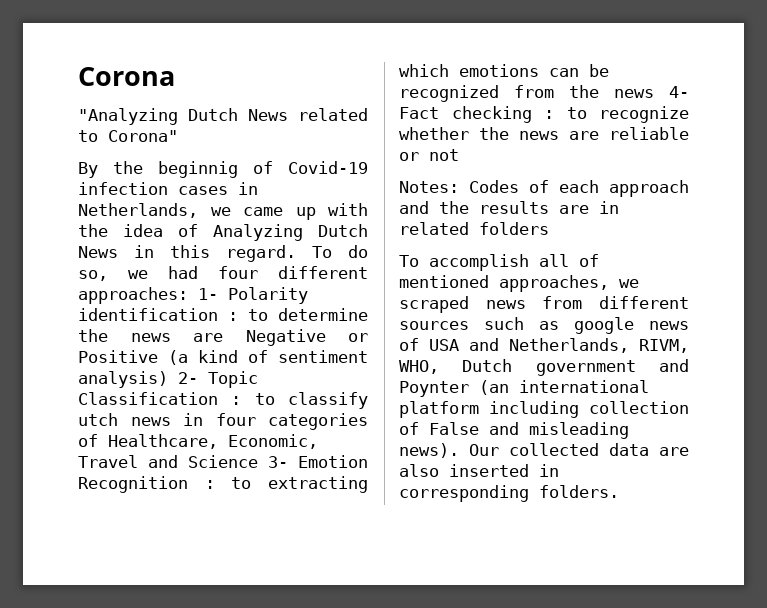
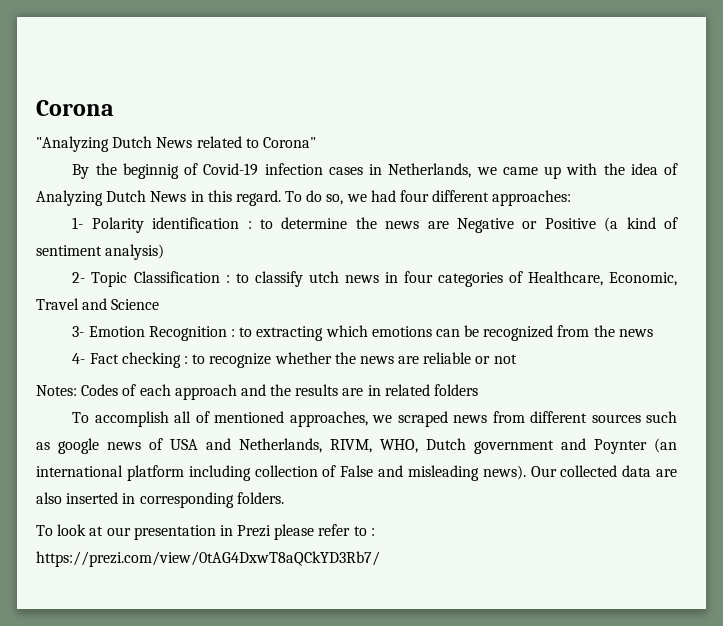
(188, 295) none -> (572, 198) //
(168, 379) none -> (165, 252) //
(258, 461) none -> (160, 304) //
(654, 93) none -> (653, 333) //
(619, 491) none -> [36,524,375,540] [36,551,380,567] // To look at our presentation in Prezi please refer to : https://prezi.com/view/0tAG4DxwT8aQCkYD3Rb7/

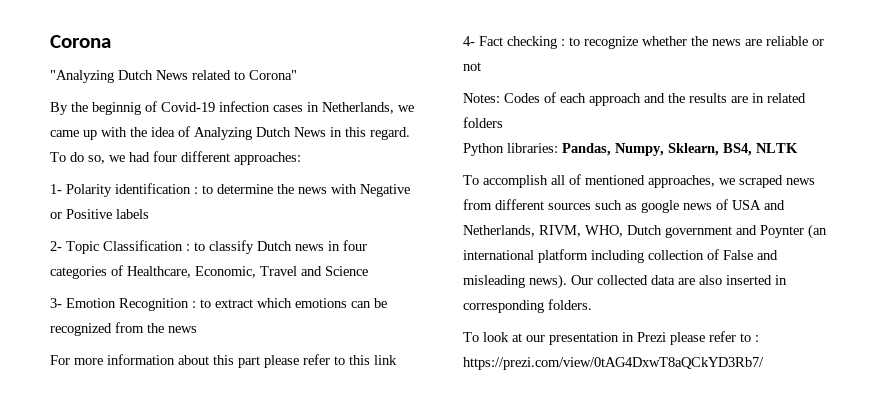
[427,221,449,229] are -> [331,184,357,194] with
[604,217,678,232] [36,244,165,260] (a kind of sentiment analysis) -> [116,209,149,219] labels
[308,271,339,283] utch -> [257,241,292,251] Dutch
[256,326,324,341] extracting -> [215,299,253,308] extract
(653, 333) none -> [50,354,397,368] // For more information about this part please refer to this link
(479, 390) none -> [463,143,798,156] // Python libraries: Pandas, Numpy, Sklearn, BS4, NLTK

